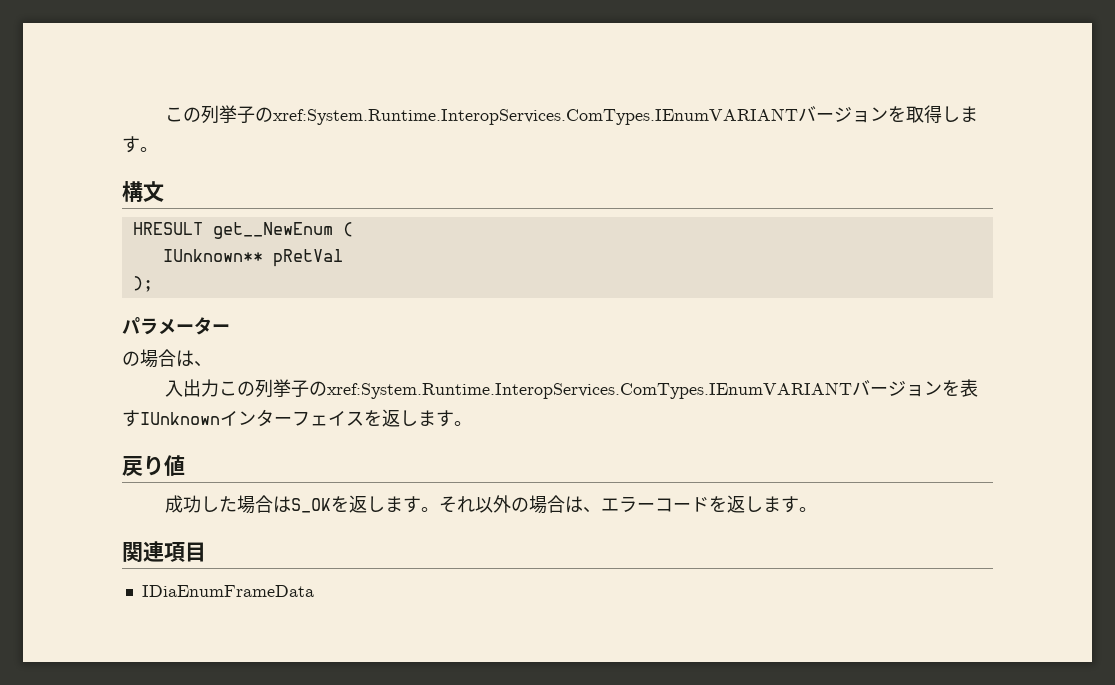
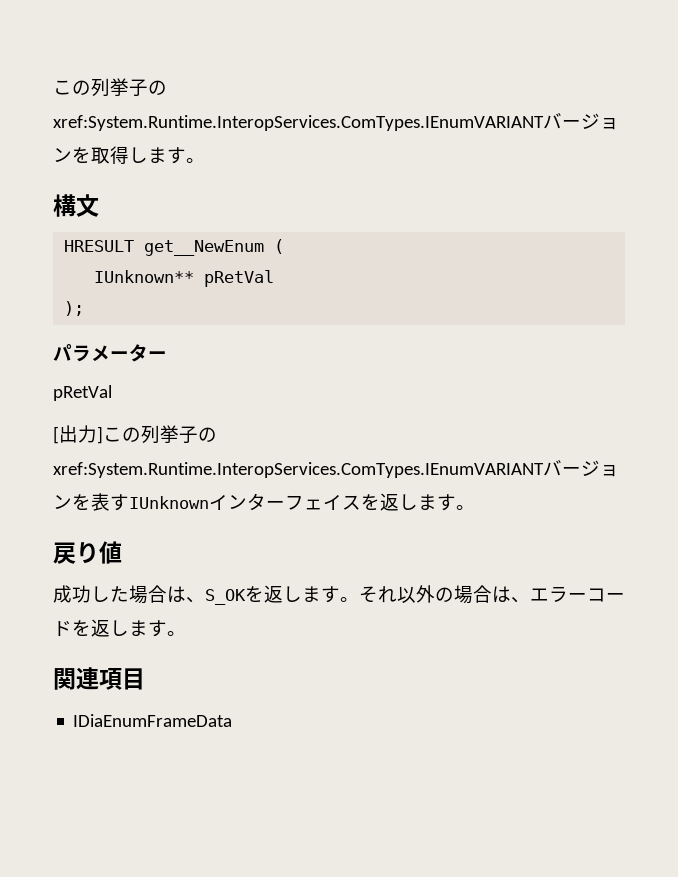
[122,349,212,368] [165,379,220,397] の場合は、 // 入出力 -> [53,385,112,401] [53,425,103,444] pRetVal // [出力]
(292, 504) none -> [186,597,205,603] 、

